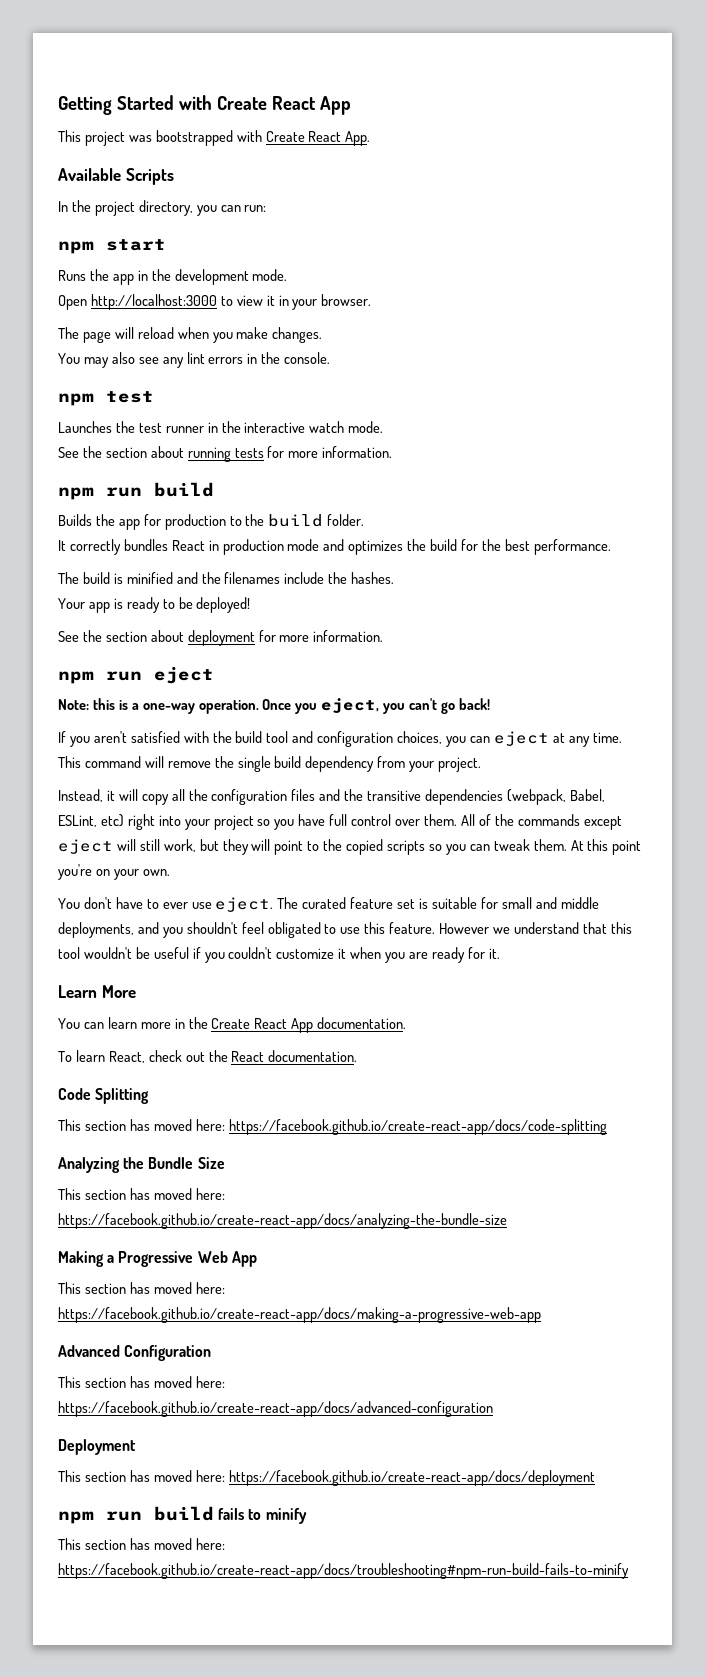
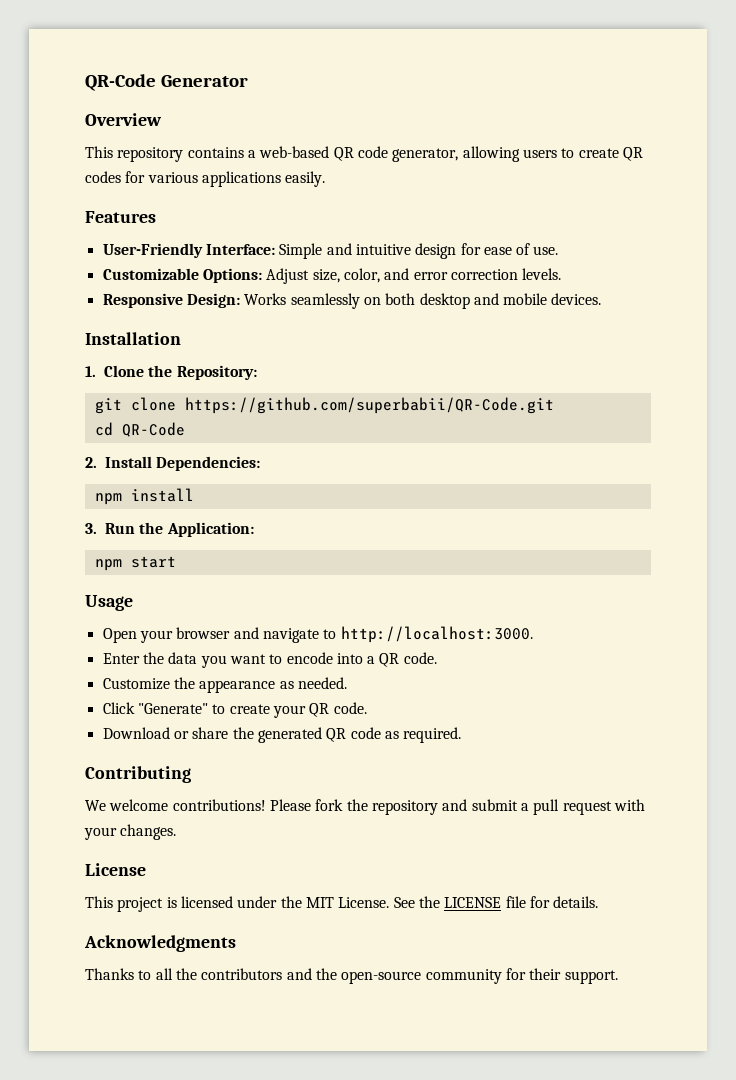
[58,95,351,115] [58,130,371,146] [58,168,174,185] [58,200,267,216] [58,239,166,254] [58,269,288,285] [58,294,372,310] [58,327,323,343] [58,352,331,368] [58,391,154,406] [58,421,384,433] [58,446,393,462] [58,482,214,500] [58,514,365,530] [58,539,611,555] [58,572,395,584] [58,597,251,613] [58,630,384,646] [58,666,214,684] [58,698,490,714] [58,731,622,747] [58,756,482,772] [58,789,605,805] [58,814,622,830] [58,839,642,855] [58,864,170,880] [58,897,599,912] [58,922,632,938] [58,947,500,963] [58,985,136,998] [58,1017,407,1033] [58,1050,358,1063] [58,1088,150,1104] [58,1119,607,1135] [58,1157,225,1173] [58,1188,225,1200] [58,1213,507,1229] [58,1251,257,1267] [58,1282,225,1294] [58,1307,541,1323] [58,1345,212,1361] [58,1376,225,1388] [58,1401,493,1417] [58,1439,136,1455] [58,1470,595,1486] [58,1506,307,1524] [58,1538,225,1550] [58,1563,629,1579] Getting Started with Create React App // This project was bootstrapped with Create React App. // Available Scripts // In the project directory, you can run: // npm start // Runs the app in the development mode. // Open http://localhost:3000 to view it in your browser. // The page will reload when you make changes. // You may also see any lint errors in the console. // npm test // Launches the test runner in the interactive watch mode. // See the section about running tests for more information. // npm run build // Builds the app for production to the build folder. // It correctly bundles React in production mode and optimizes the build for the best performance. // The build is minified and the filenames include the hashes. // Your app is ready to be deployed! // See the section about deployment for more information. // npm run eject // Note: this is a one-way operation. Once you eject, you can't go back! // If you aren't satisfied with the build tool and configuration choices, you can eject at any time. This command will remove the single build dependency from your project. // Instead, it will copy all the configuration files and the transitive dependencies (webpack, Babel, ESLint, etc) right into your project so you have full control over them. All of the commands except eject will still work, but they will point to the copied scripts so you can tweak them. At this point you're on your own. // You don't have to ever use eject. The curated feature set is suitable for small and middle deployments, and you shouldn't feel obligated to use this feature. However we understand that this tool wouldn't be useful if you couldn't customize it when you are ready for it. // Learn More // You can learn more in the Create React App documentation. // To learn React, check out the React documentation. // Code Splitting // This section has moved here: https://facebook.github.io/create-react-app/docs/code-splitting // Analyzing the Bundle Size // This section has moved here: https://facebook.github.io/create-react-app/docs/analyzing-the-bundle-size // Making a Progressive Web App // This section has moved here: https://facebook.github.io/create-react-app/docs/making-a-progressive-web-app // Advanced Configuration // This section has moved here: https://facebook.github.io/create-react-app/docs/advanced-configuration // Deployment // This section has moved here: https://facebook.github.io/create-react-app/docs/deployment // npm run build fails to minify // This section has moved here: https://facebook.github.io/create-react-app/docs/troubleshooting#npm-run-build-fails-to-minify -> [85,74,248,91] [85,113,162,126] [85,146,643,162] [85,171,326,187] [85,211,156,223] [102,243,559,259] [102,268,562,284] [102,293,602,309] [85,332,181,345] [85,365,257,380] [94,397,554,414] [94,422,185,437] [85,456,261,471] [94,488,194,505] [85,522,254,537] [94,556,176,571] [85,595,133,611] [102,626,533,643] [102,652,437,668] [102,677,347,693] [102,702,367,718] [102,727,462,743] [85,766,191,783] [85,799,645,815] [84,824,177,840] [85,863,146,876] [85,896,599,912] [84,935,236,952] [85,968,618,984] QR-Code Generator // Overview // This repository contains a web-based QR code generator, allowing users to create QR codes for various applications easily. // Features // User-Friendly Interface: Simple and intuitive design for ease of use. // Customizable Options: Adjust size, color, and error correction levels. // Responsive Design: Works seamlessly on both desktop and mobile devices. // Installation // 1. Clone the Repository: // git clone https://github.com/superbabii/QR-Code.git // cd QR-Code // 2. Install Dependencies: // npm install // 3. Run the Application: // npm start // Usage // Open your browser and navigate to http://localhost:3000. // Enter the data you want to encode into a QR code. // Customize the appearance as needed. // Click "Generate" to create your QR code. // Download or share the generated QR code as required. // Contributing // We welcome contributions! Please fork the repository and submit a pull request with your changes. // License // This project is licensed under the MIT License. See the LICENSE file for details. // Acknowledgments // Thanks to all the contributors and the open-source community for their support.

